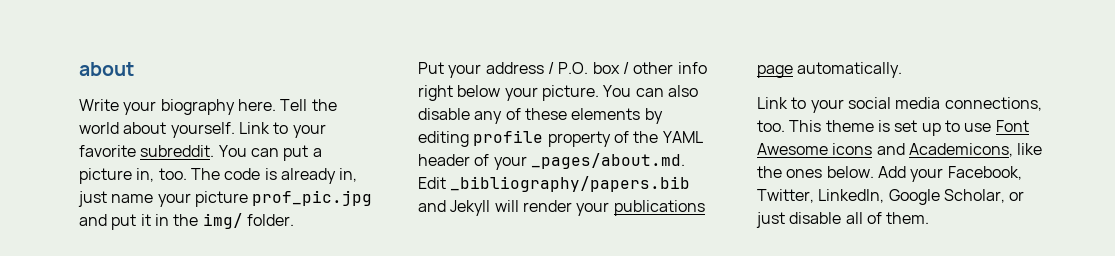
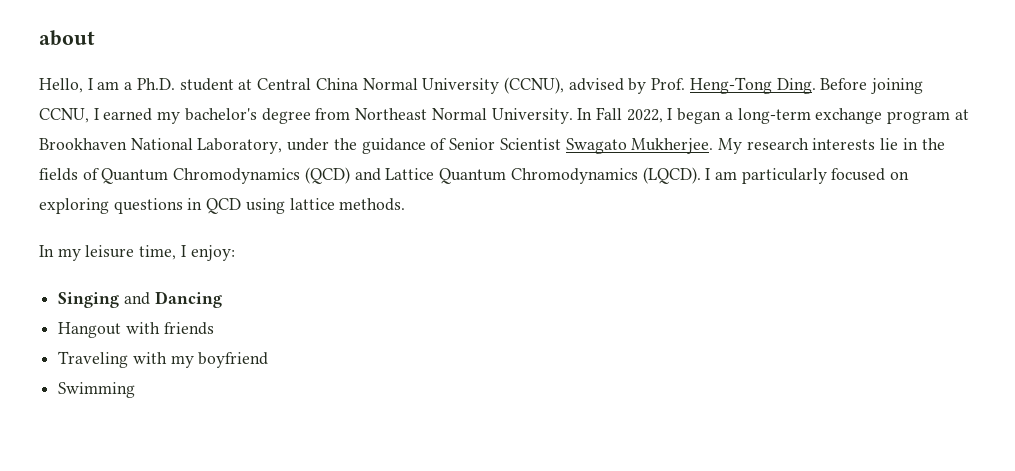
[79,99,337,115] [79,122,326,138] [79,145,322,161] [79,168,358,184] [78,190,373,207] [79,213,294,230] [418,62,707,78] [418,85,698,101] [418,108,663,124] [418,130,703,147] [418,153,685,170] [418,176,691,192] [418,200,705,216] [757,62,903,78] [757,97,1042,113] [757,120,1029,136] [757,143,1043,157] [757,166,1022,182] [757,189,1025,205] [756,212,930,228] Write your biography here. Tell the world about yourself. Link to your favorite subreddit. You can put a picture in, too. The code is already in, just name your picture prof_pic.jpg and put it in the img/ folder. // Put your address / P.O. box / other info right below your picture. You can also disable any of these elements by editing profile property of the YAML header of your _pages/about.md. Edit _bibliography/papers.bib and Jekyll will render your publications page automatically. // Link to your social media connections, too. This theme is set up to use Font Awesome icons and Academicons, like the ones below. Add your Facebook, Twitter, LinkedIn, Google Scholar, or just disable all of them. -> [39,77,924,94] [39,107,969,124] [39,138,945,154] [39,167,910,184] [39,198,406,214] [39,245,235,261] [58,291,222,308] [58,322,214,338] [58,351,269,368] [58,382,136,398] Hello, I am a Ph.D. student at Central China Normal University (CCNU), advised by Prof. Heng-Tong Ding. Before joining CCNU, I earned my bachelor's degree from Northeast Normal University. In Fall 2022, I began a long-term exchange program at Brookhaven National Laboratory, under the guidance of Senior Scientist Swagato Mukherjee. My research interests lie in the fields of Quantum Chromodynamics (QCD) and Lattice Quantum Chromodynamics (LQCD). I am particularly focused on exploring questions in QCD using lattice methods. // In my leisure time, I enjoy: // Singing and Dancing // Hangout with friends // Traveling with my boyfriend // Swimming

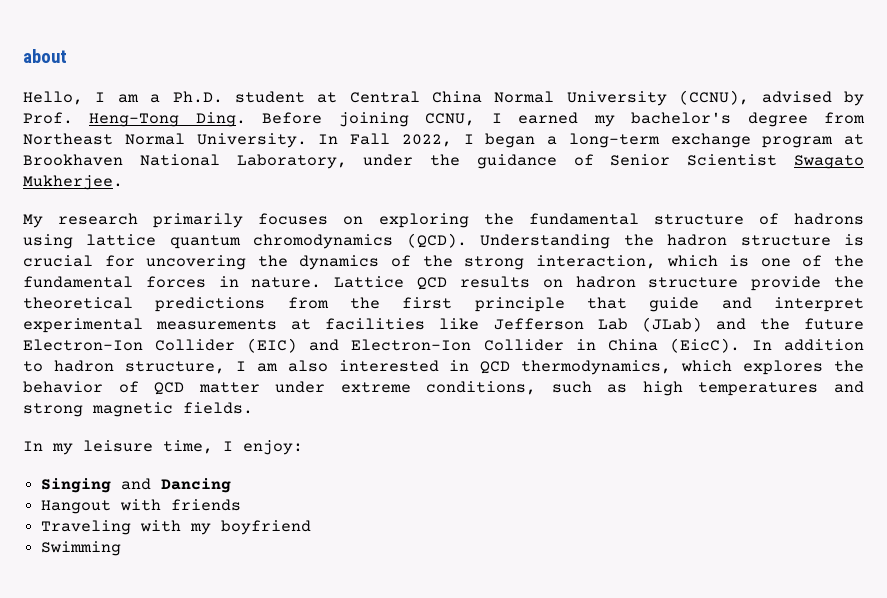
(714, 146) none -> (123, 182) //
[812,138,945,150] [39,167,910,184] [39,198,406,214] interests lie in the fields of Quantum Chromodynamics (QCD) and Lattice Quantum Chromodynamics (LQCD). I am particularly focused on exploring questions in QCD using lattice methods. -> [153,213,865,228] [23,233,865,249] [23,255,865,270] [23,276,865,291] [23,297,865,312] [23,317,865,333] [23,338,865,353] [23,360,864,375] [23,381,864,396] [23,402,253,417] primarily focuses on exploring the fundamental structure of hadrons using lattice quantum chromodynamics (QCD). Understanding the hadron structure is crucial for uncovering the dynamics of the strong interaction, which is one of the fundamental forces in nature. Lattice QCD results on hadron structure provide the theoretical predictions from the first principle that guide and interpret experimental measurements at facilities like Jefferson Lab (JLab) and the future Electron-Ion Collider (EIC) and Electron-Ion Collider in China (EicC). In addition to hadron structure, I am also interested in QCD thermodynamics, which explores the behavior of QCD matter under extreme conditions, such as high temperatures and strong magnetic fields.

